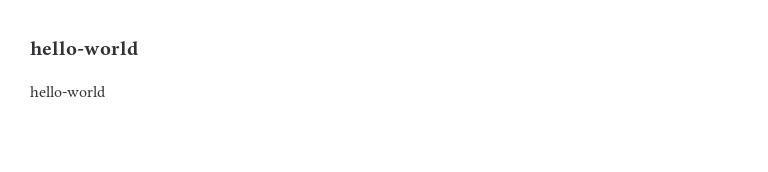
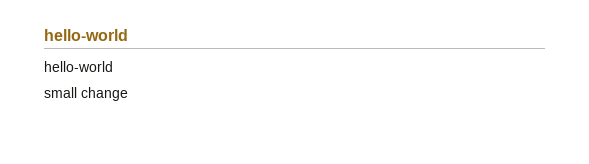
(106, 92) none -> [44,87,128,101] // small change

